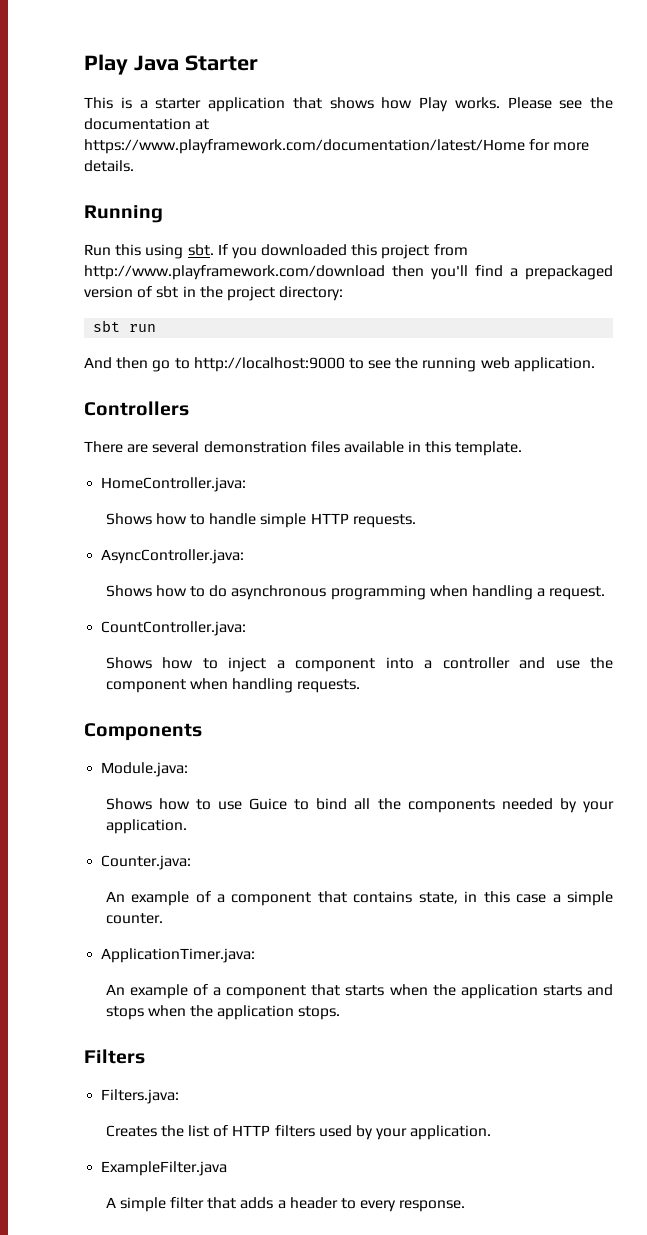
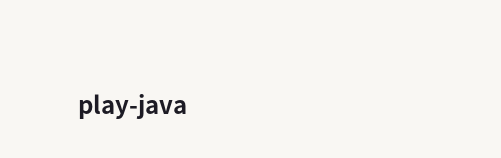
[84,54,258,75] [84,97,613,112] [84,118,210,130] [84,139,590,154] [84,160,134,172] [84,205,163,223] [84,244,468,259] [84,265,613,280] [84,286,344,301] [93,320,157,332] [84,357,595,372] [84,401,189,416] [84,441,523,456] [101,477,247,492] [105,513,416,528] [101,549,245,564] [105,585,606,600] [101,621,247,636] [105,657,613,672] [105,678,361,693] [84,723,202,741] [101,762,189,777] [105,798,614,813] [105,819,187,834] [101,855,192,870] [105,891,613,906] [105,913,163,924] [101,948,256,963] [105,984,613,999] [105,1005,341,1020] [84,1049,145,1064] [101,1089,180,1104] [105,1125,492,1140] [101,1161,228,1176] [105,1197,466,1212] Play Java Starter // This is a starter application that shows how Play works. Please see the documentation at https://www.playframework.com/documentation/latest/Home for more details. // Running // Run this using sbt. If you downloaded this project from http://www.playframework.com/download then you'll find a prepackaged version of sbt in the project directory: // sbt run // And then go to http://localhost:9000 to see the running web application. // Controllers // There are several demonstration files available in this template. // HomeController.java: // Shows how to handle simple HTTP requests. // AsyncController.java: // Shows how to do asynchronous programming when handling a request. // CountController.java: // Shows how to inject a component into a controller and use the component when handling requests. // Components // Module.java: // Shows how to use Guice to bind all the components needed by your application. // Counter.java: // An example of a component that contains state, in this case a simple counter. // ApplicationTimer.java: // An example of a component that starts when the application starts and stops when the application stops. // Filters // Filters.java: // Creates the list of HTTP filters used by your application. // ExampleFilter.java // A simple filter that adds a header to every response. -> [78,94,187,119] play-java

